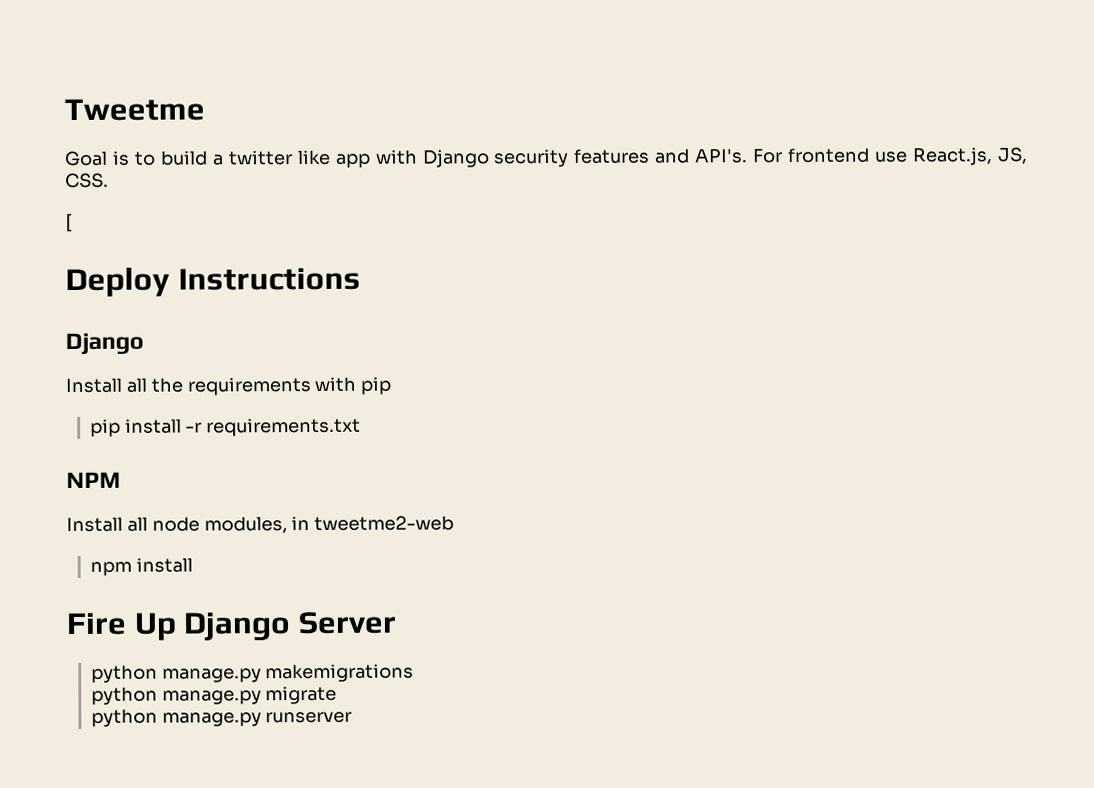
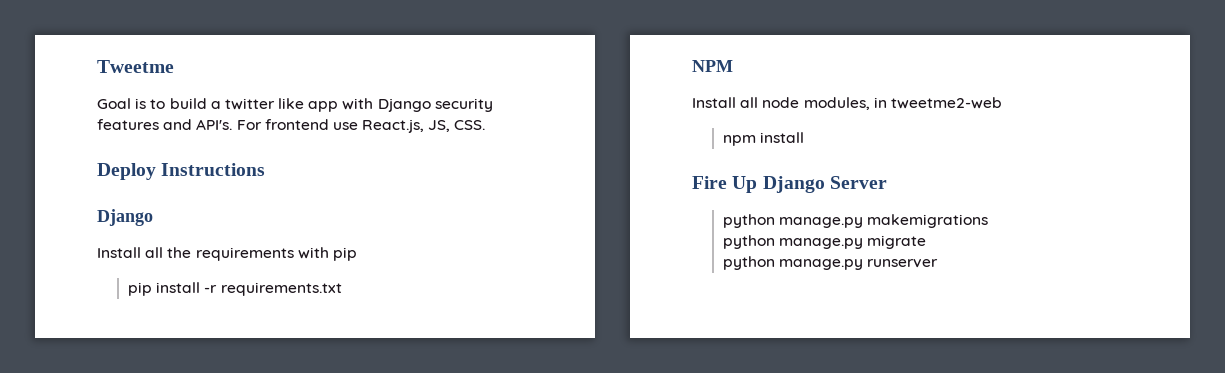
[65,213,73,233] // [ -> (486, 125) none

